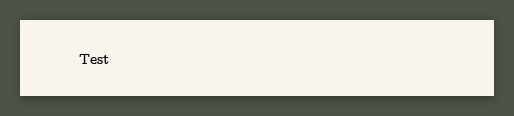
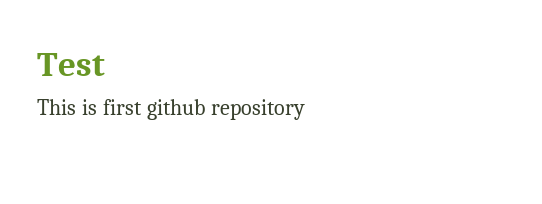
(109, 59) none -> [37,99,305,120] // This is first github repository

